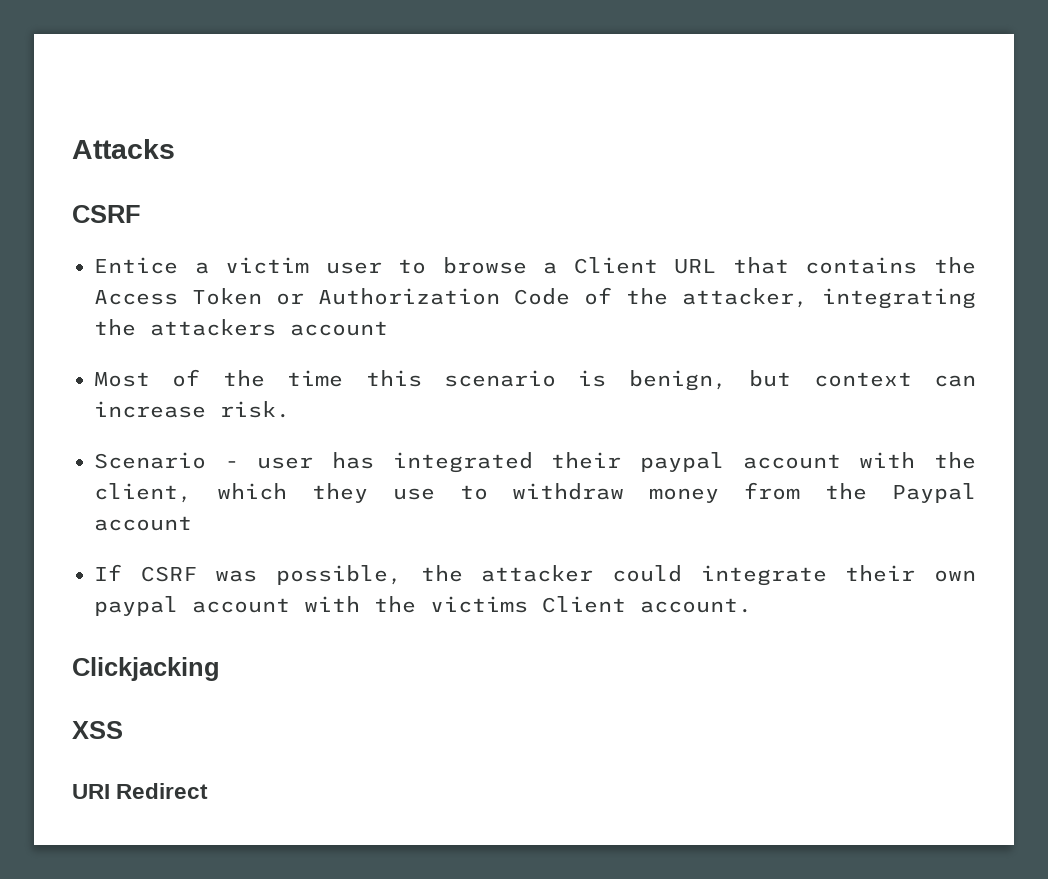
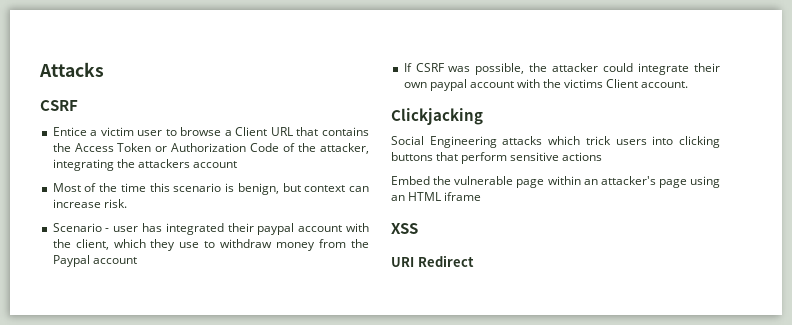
(220, 669) none -> [391,136,720,148] [391,152,603,164] [391,176,720,188] [391,192,482,201] // Social Engineering attacks which trick users into clicking buttons that perform sensitive actions // Embed the vulnerable page within an attacker's page using an HTML iframe

